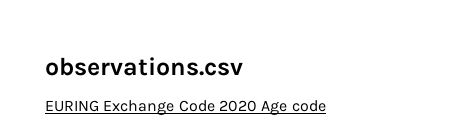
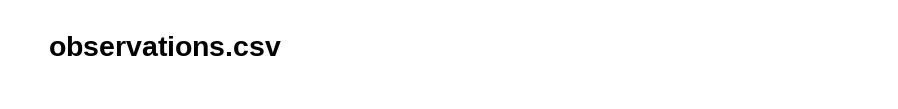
[45,100,326,115] // EURING Exchange Code 2020 Age code -> (281, 46) none

